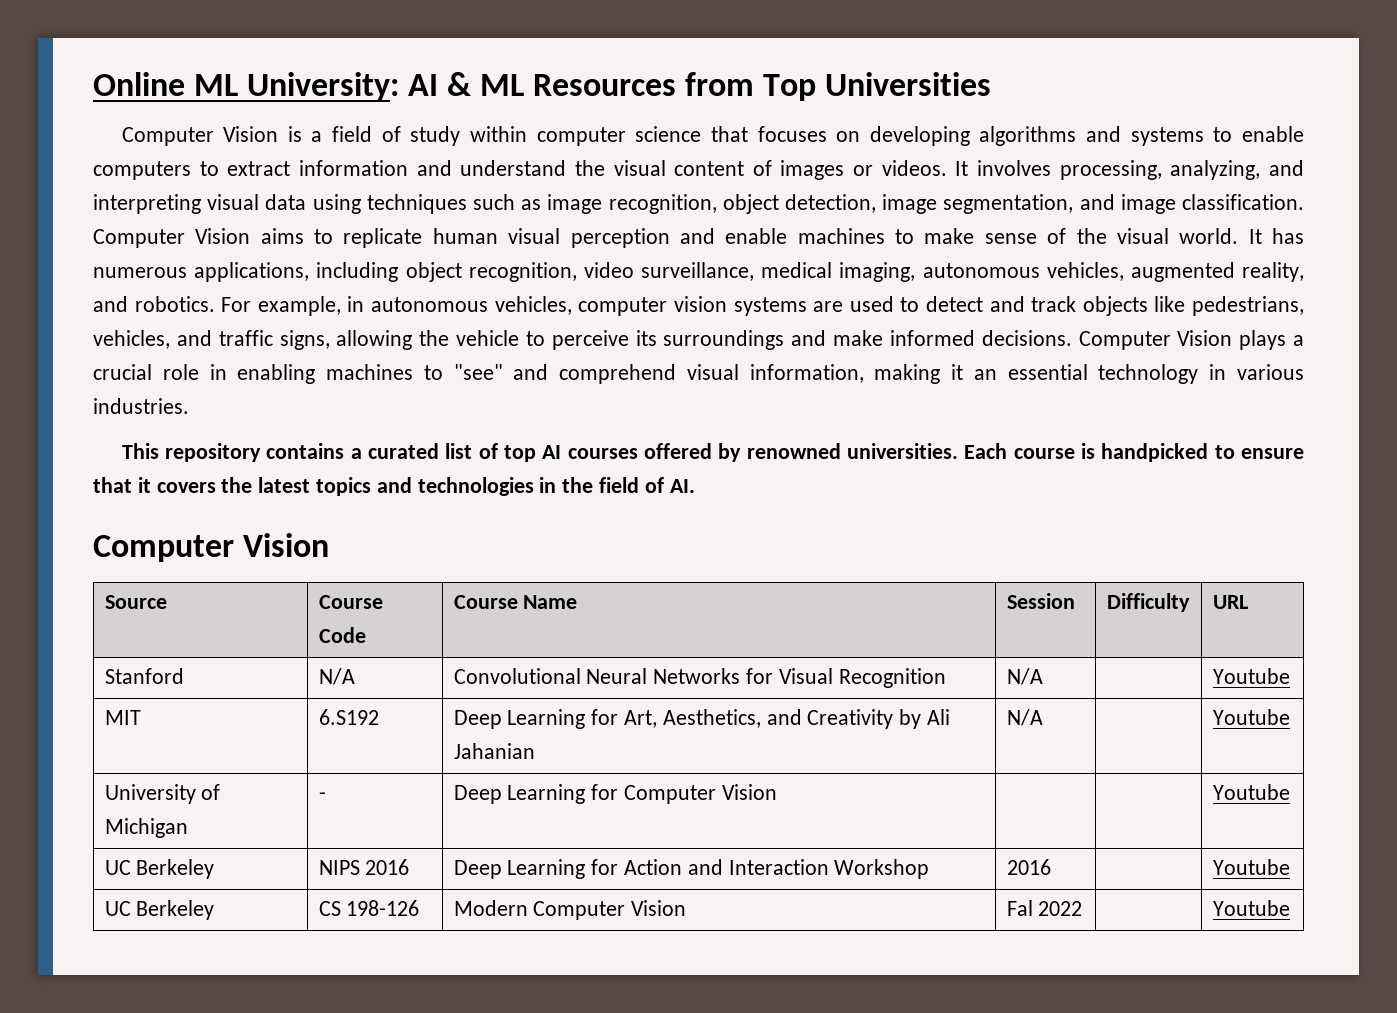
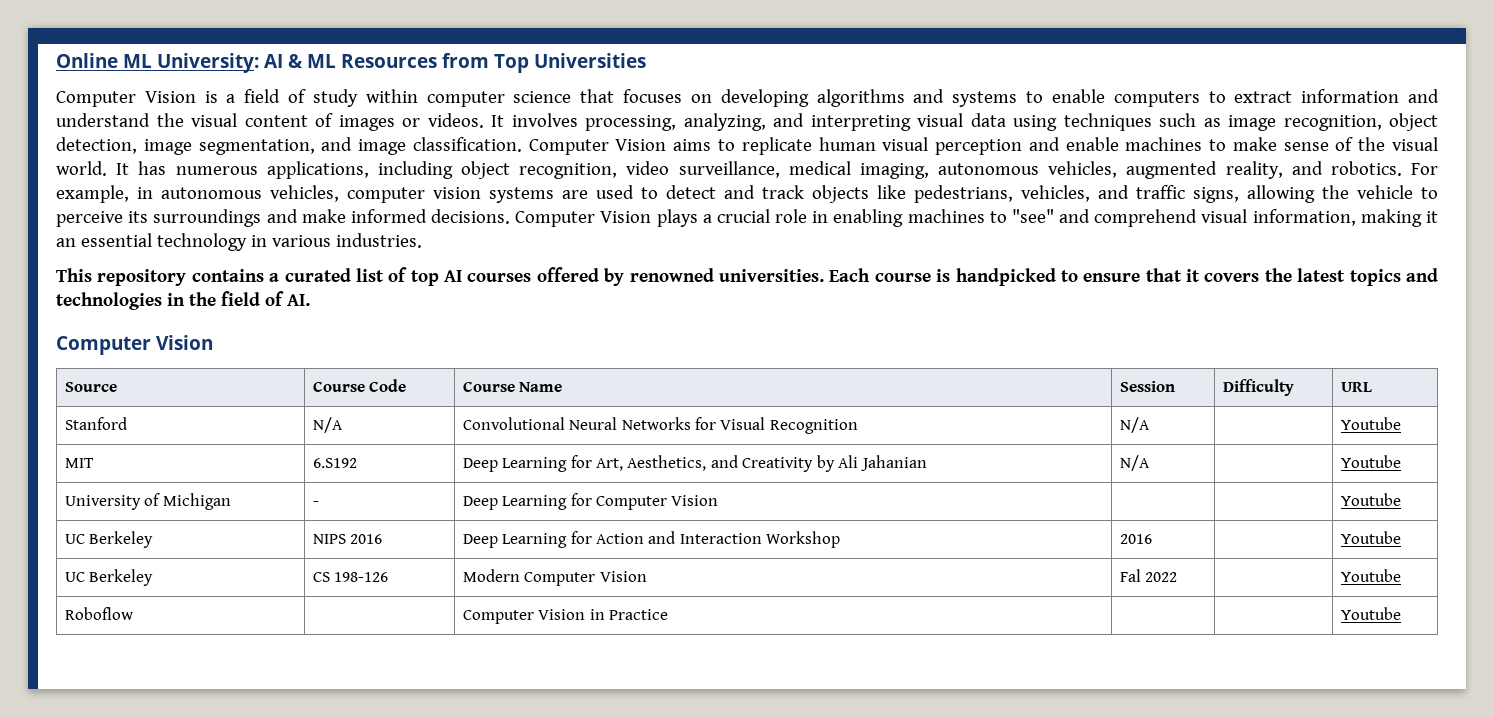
(1290, 908) none -> [64,607,133,620] [462,609,669,624] [1340,607,1401,620] // Roboflow | | Computer Vision in Practice | | | Youtube

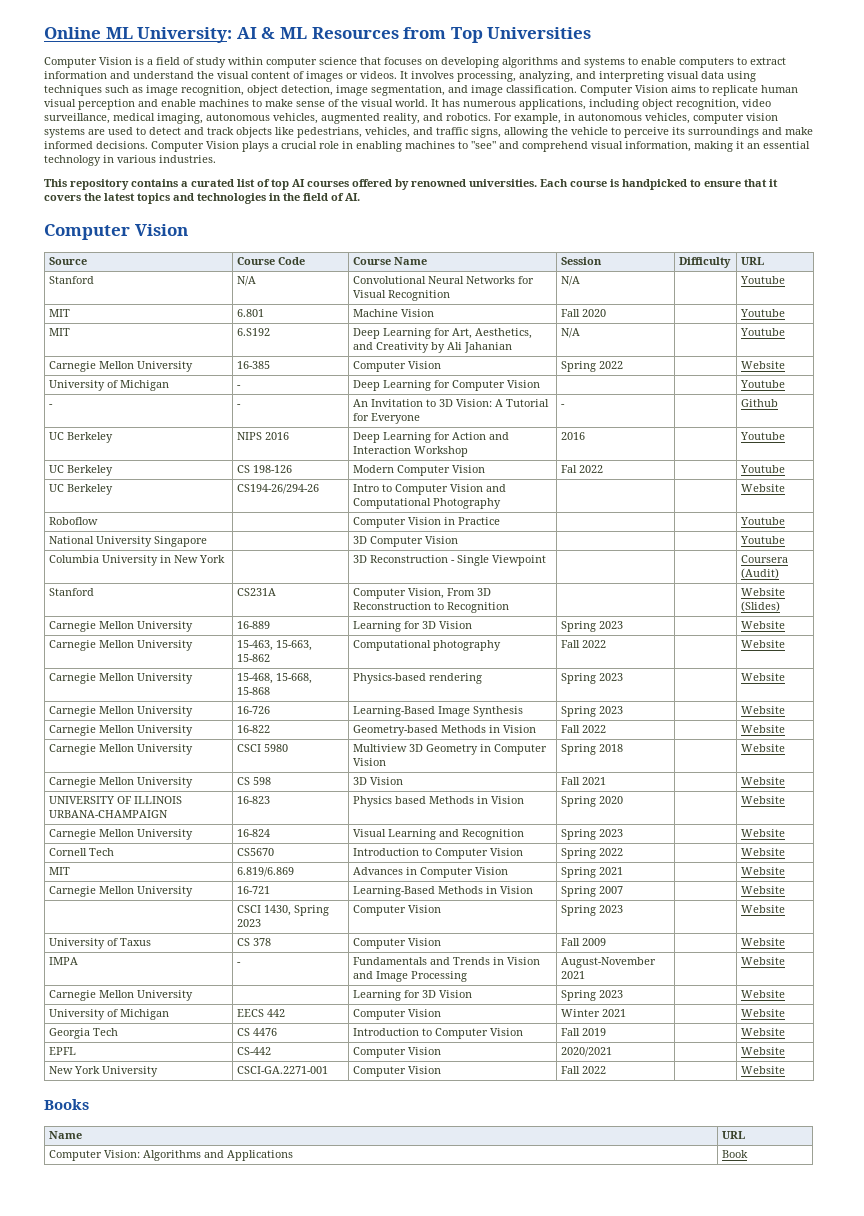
(1401, 423) none -> [49,309,71,317] [237,309,265,317] [353,309,435,317] [561,309,607,317] [740,309,786,317] // MIT | 6.801 | Machine Vision | Fall 2020 | | Youtube
(1401, 461) none -> [49,361,194,372] [237,361,271,369] [353,361,442,372] [561,361,624,372] [741,361,786,369] // Carnegie Mellon University | 16-385 | Computer Vision | Spring 2022 | | Website
(1401, 499) none -> [49,404,54,407] [237,404,242,407] [353,399,550,407] [353,413,421,424] [561,404,566,407] [741,399,779,407] // - | - | An Invitation to 3D Vision: A Tutorial for Everyone | - | | Github
(1401, 575) none -> [49,484,114,495] [237,484,320,494] [353,484,507,495] [353,498,502,509] [741,484,786,492] // UC Berkeley | CS194-26/294-26 | Intro to Computer Vision and Computational Photography | | | Website
(1401, 613) none -> [49,536,208,547] [353,536,459,547] [740,536,786,544] [49,555,226,566] [353,555,547,566] [741,555,789,563] [741,568,780,579] [49,588,95,596] [237,588,277,596] [353,588,492,599] [353,602,510,613] [741,588,786,596] [741,601,781,612] [49,621,194,632] [237,621,271,629] [353,621,473,632] [561,621,624,632] [741,621,786,629] [49,640,194,651] [237,640,313,651] [237,654,271,662] [353,640,502,651] [561,640,607,648] [741,640,786,648] [49,673,194,684] [237,673,313,684] [237,687,271,695] [353,673,483,684] [561,673,624,684] [741,673,786,681] [49,706,194,717] [237,706,271,714] [353,706,524,717] [561,706,624,717] [741,706,786,714] [49,725,194,736] [237,725,271,733] [353,725,537,736] [561,725,607,733] [741,725,786,733] [49,744,194,755] [237,744,289,752] [353,744,548,755] [353,758,387,766] [561,744,624,755] [741,744,786,752] [49,777,194,788] [237,777,272,785] [353,777,404,785] [561,777,607,785] [741,777,786,785] [49,796,183,804] [49,810,169,818] [237,796,271,804] [353,796,525,807] [561,796,624,807] [741,796,786,804] [49,829,194,840] [237,829,271,837] [353,829,525,840] [561,829,624,840] [741,829,786,837] [49,848,115,856] [237,848,275,856] [353,848,524,859] [561,848,624,859] [741,848,786,856] [49,867,71,875] [237,867,295,877] [353,867,509,878] [561,867,624,878] [741,867,786,875] [49,886,194,897] [237,886,271,894] [353,886,534,897] [561,886,624,897] [741,886,786,894] [237,905,330,916] [237,919,262,927] [353,905,442,916] [561,905,624,916] [741,905,786,913] [49,938,152,949] [237,938,272,946] [353,938,442,949] [561,938,607,946] [741,938,786,946] [49,957,79,965] [237,962,242,965] [353,957,541,965] [353,971,468,982] [561,957,657,968] [561,971,586,979] [741,957,786,965] [49,990,194,1001] [353,990,473,1001] [561,990,624,1001] [741,990,786,998] [49,1009,170,1020] [237,1009,286,1017] [353,1009,442,1020] [561,1009,627,1017] [741,1009,786,1017] [49,1028,119,1039] [237,1028,278,1036] [353,1028,524,1039] [561,1028,607,1036] [741,1028,786,1036] [49,1047,77,1055] [237,1047,272,1055] [353,1047,442,1058] [561,1047,613,1057] [741,1047,786,1055] [49,1066,159,1077] [237,1066,329,1074] [353,1066,442,1077] [561,1066,607,1074] [741,1066,786,1074] [44,1099,89,1110] [49,1131,83,1139] [722,1131,746,1139] [49,1150,294,1161] [722,1150,749,1158] // National University Singapore | | 3D Computer Vision | | | Youtube // Columbia University in New York | | 3D Reconstruction - Single Viewpoint | | | Coursera (Audit) // Stanford | CS231A | Computer Vision, From 3D Reconstruction to Recognition | | | Website (Slides) // Carnegie Mellon University | 16-889 | Learning for 3D Vision | Spring 2023 | | Website // Carnegie Mellon University | 15-463, 15-663, 15-862 | Computational photography | Fall 2022 | | Website // Carnegie Mellon University | 15-468, 15-668, 15-868 | Physics-based rendering | Spring 2023 | | Website // Carnegie Mellon University | 16-726 | Learning-Based Image Synthesis | Spring 2023 | | Website // Carnegie Mellon University | 16-822 | Geometry-based Methods in Vision | Fall 2022 | | Website // Carnegie Mellon University | CSCI 5980 | Multiview 3D Geometry in Computer Vision | Spring 2018 | | Website // Carnegie Mellon University | CS 598 | 3D Vision | Fall 2021 | | Website // UNIVERSITY OF ILLINOIS URBANA-CHAMPAIGN | 16-823 | Physics based Methods in Vision | Spring 2020 | | Website // Carnegie Mellon University | 16-824 | Visual Learning and Recognition | Spring 2023 | | Website // Cornell Tech | CS5670 | Introduction to Computer Vision | Spring 2022 | | Website // MIT | 6.819/6.869 | Advances in Computer Vision | Spring 2021 | | Website // Carnegie Mellon University | 16-721 | Learning-Based Methods in Vision | Spring 2007 | | Website // | CSCI 1430, Spring 2023 | Computer Vision | Spring 2023 | | Website // University of Taxus | CS 378 | Computer Vision | Fall 2009 | | Website // IMPA | - | Fundamentals and Trends in Vision and Image Processing | August-November 2021 | | Website // Carnegie Mellon University | | Learning for 3D Vision | Spring 2023 | | Website // University of Michigan | EECS 442 | Computer Vision | Winter 2021 | | Website // Georgia Tech | CS 4476 | Introduction to Computer Vision | Fall 2019 | | Website // EPFL | CS-442 | Computer Vision | 2020/2021 | | Website // New York University | CSCI-GA.2271-001 | Computer Vision | Fall 2022 | | Website // Books // Name | URL // Computer Vision: Algorithms and Applications | Book

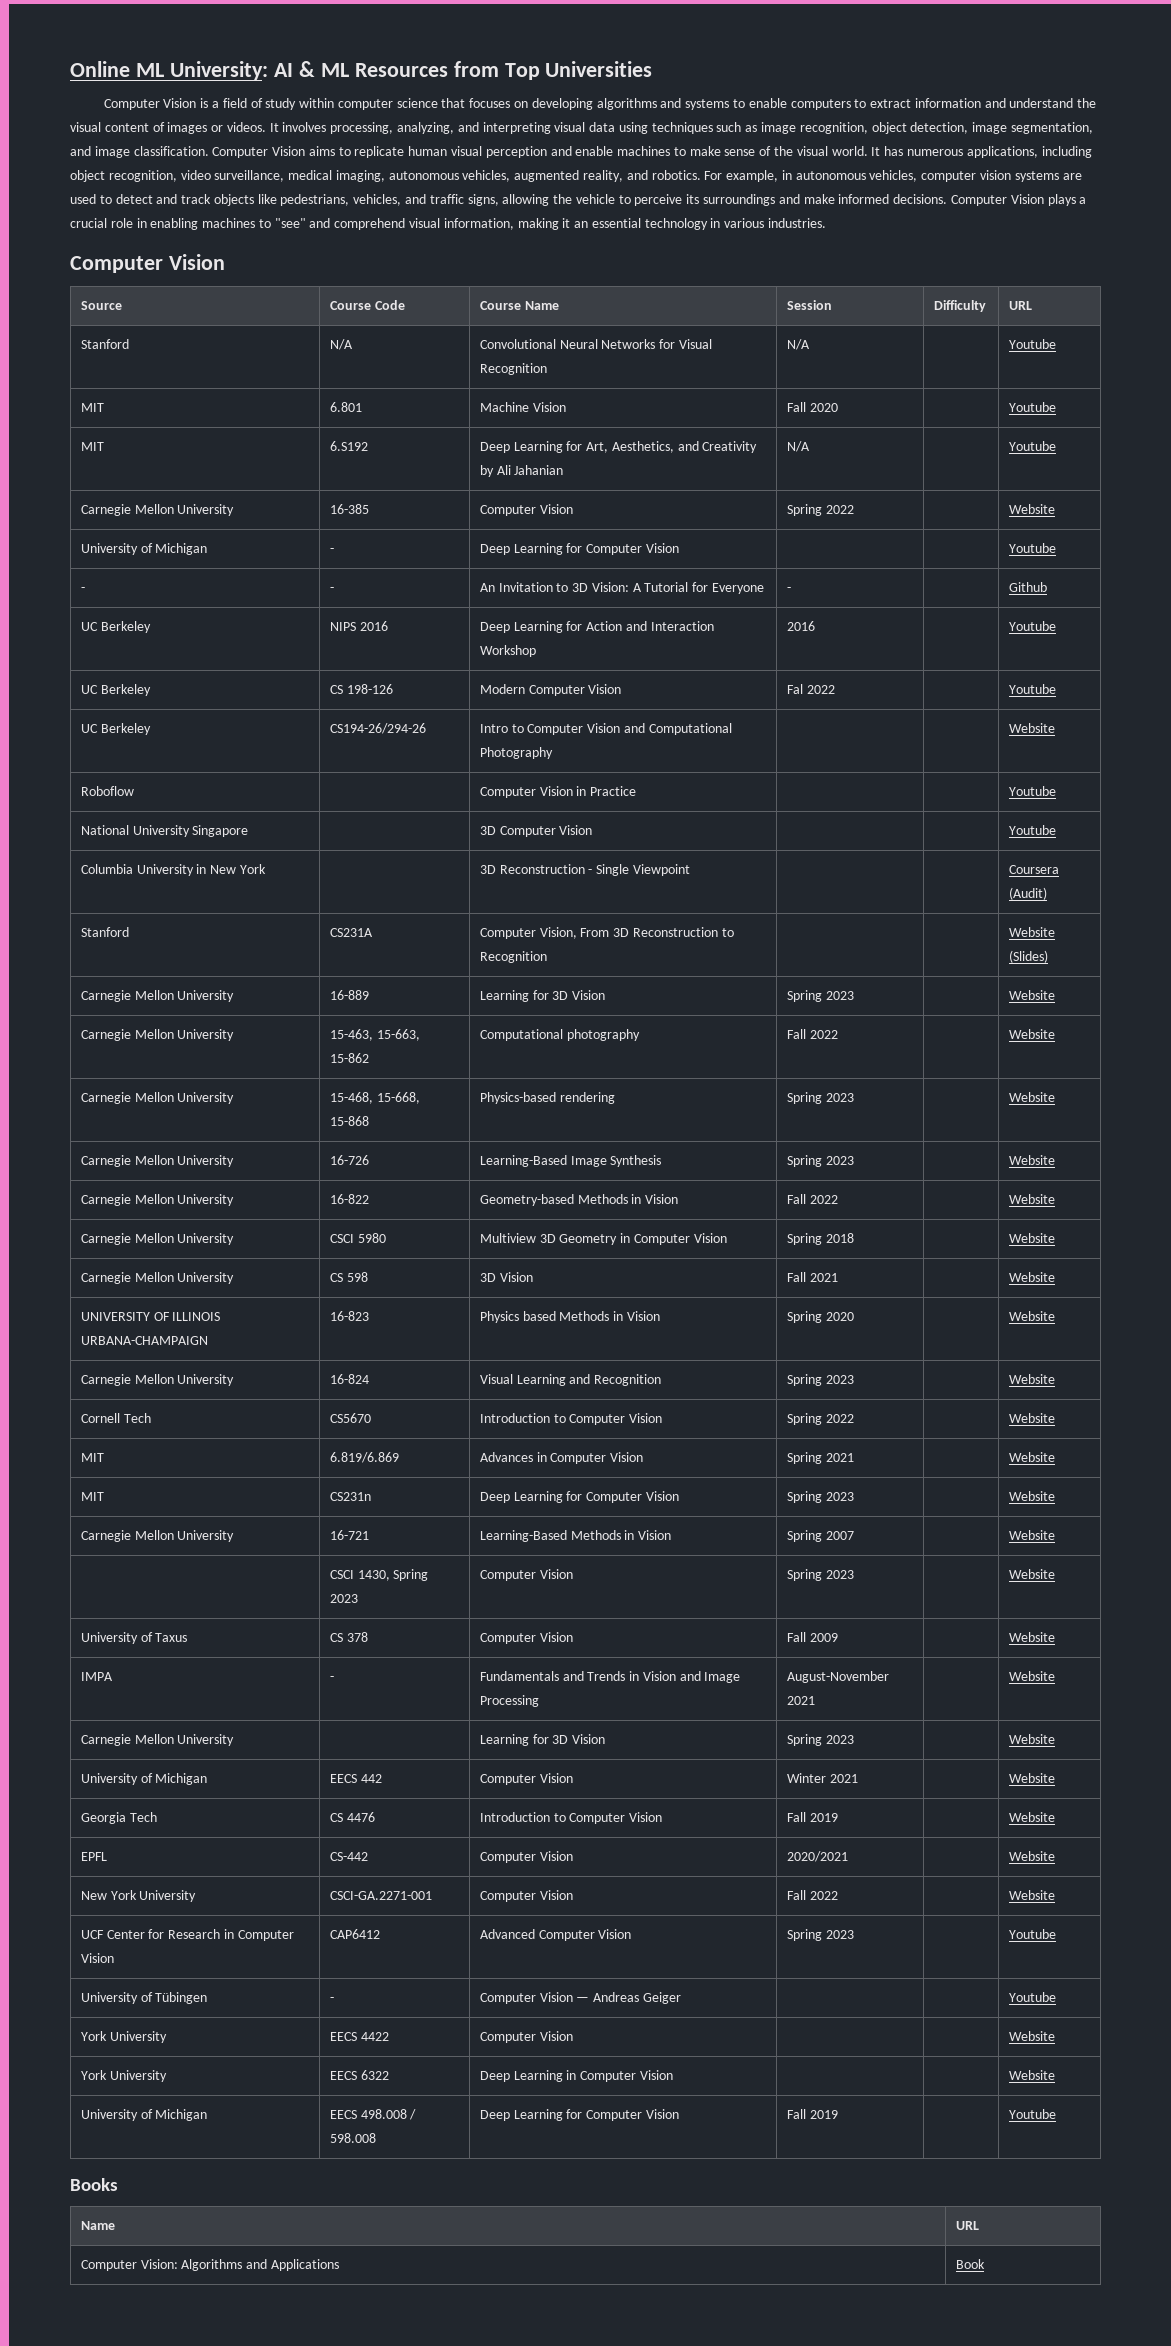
[44,179,778,190] [44,193,360,204] // This repository contains a curated list of top AI courses offered by renowned universities. Each course is handpicked to ensure that it covers the latest topics and technologies in the field of AI. -> (827, 223) none
(786, 871) none -> [80,1492,104,1501] [329,1492,371,1501] [479,1491,679,1503] [786,1491,854,1503] [1008,1491,1055,1501] // MIT | CS231n | Deep Learning for Computer Vision | Spring 2023 | | Website
(786, 1070) none -> [80,1929,294,1941] [80,1953,114,1963] [329,1929,380,1939] [479,1929,632,1941] [786,1929,854,1941] [1008,1929,1056,1939] [80,1992,208,2004] [329,1997,334,2002] [479,1992,681,2004] [1008,1992,1056,2002] [80,2031,167,2043] [329,2032,389,2041] [479,2031,573,2043] [1008,2031,1055,2041] [80,2070,167,2082] [329,2070,389,2080] [479,2070,673,2082] [1008,2070,1055,2080] [80,2109,208,2121] [329,2109,417,2120] [329,2133,376,2143] [479,2109,679,2121] [786,2109,838,2119] [1008,2109,1056,2119] // UCF Center for Research in Computer Vision | CAP6412 | Advanced Computer Vision | Spring 2023 | | Youtube // University of Tübingen | - | Computer Vision — Andreas Geiger | | | Youtube // York University | EECS 4422 | Computer Vision | | | Website // York University | EECS 6322 | Deep Learning in Computer Vision | | | Website // University of Michigan | EECS 498.008 / 598.008 | Deep Learning for Computer Vision | Fall 2019 | | Youtube

